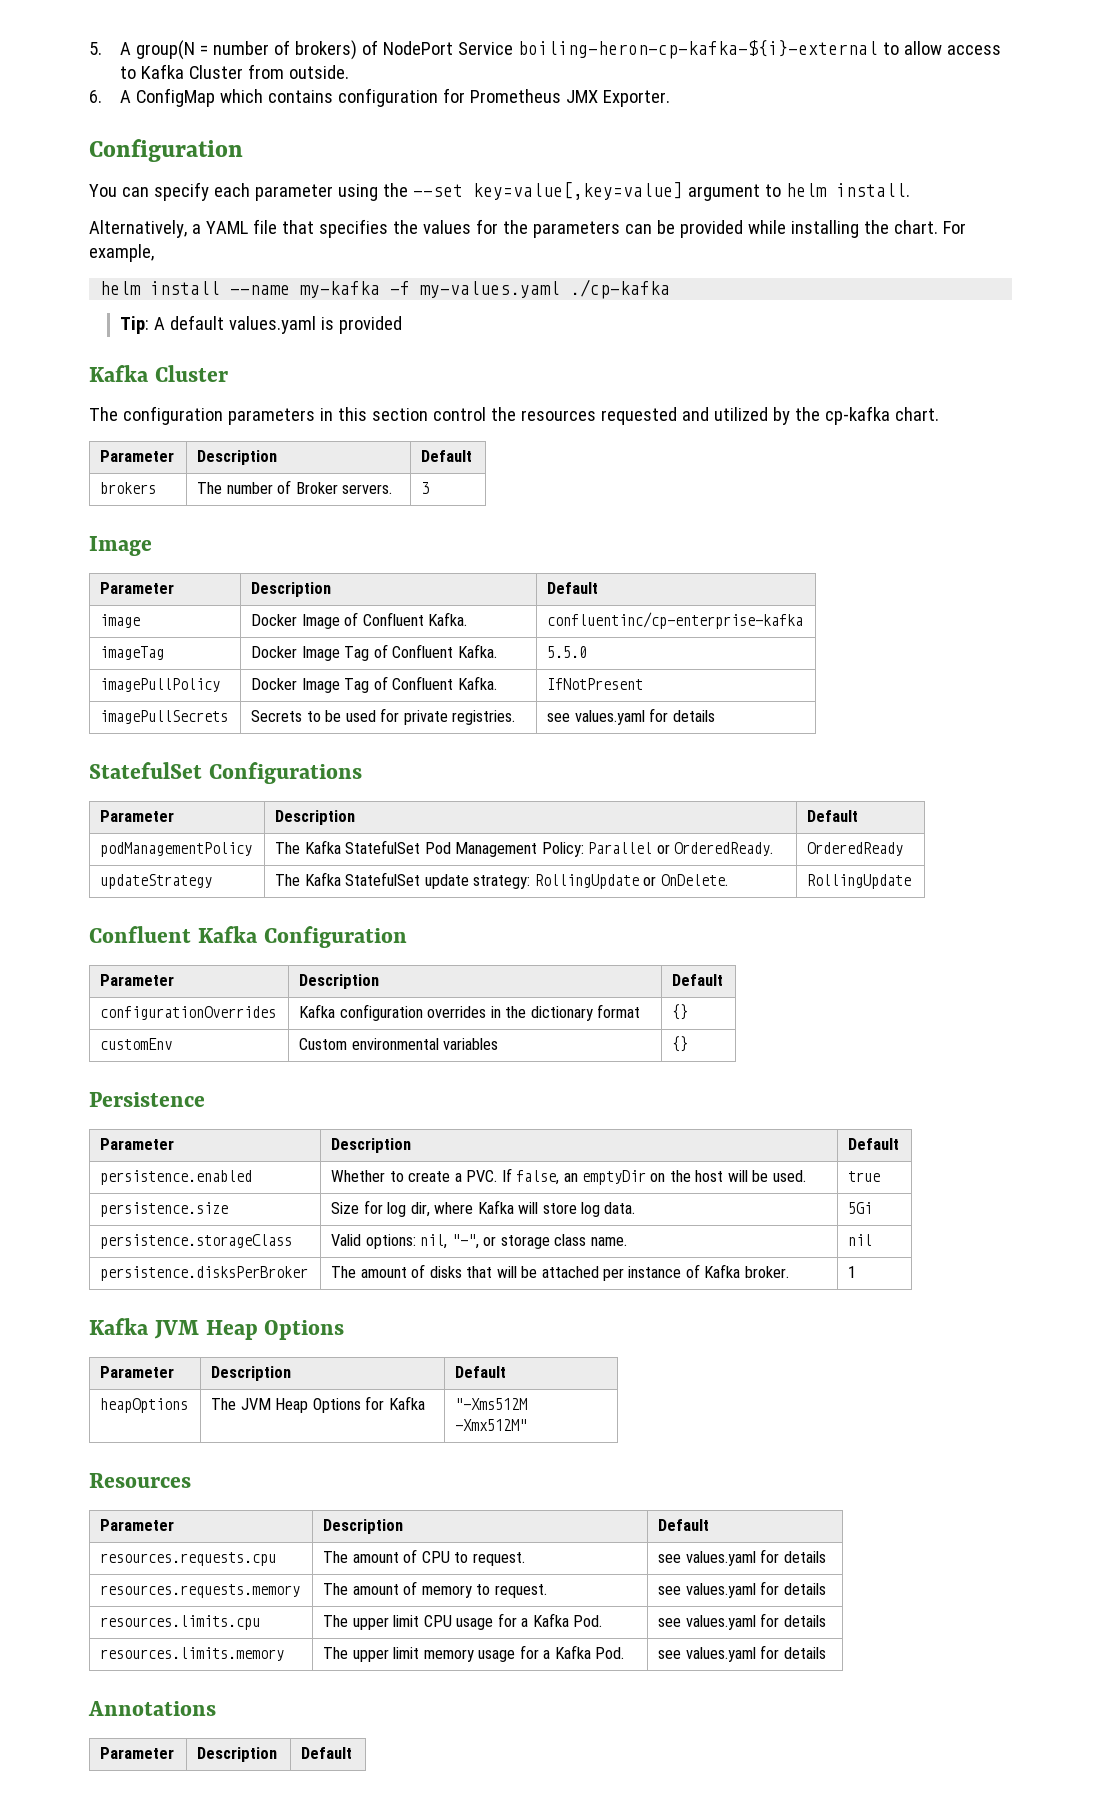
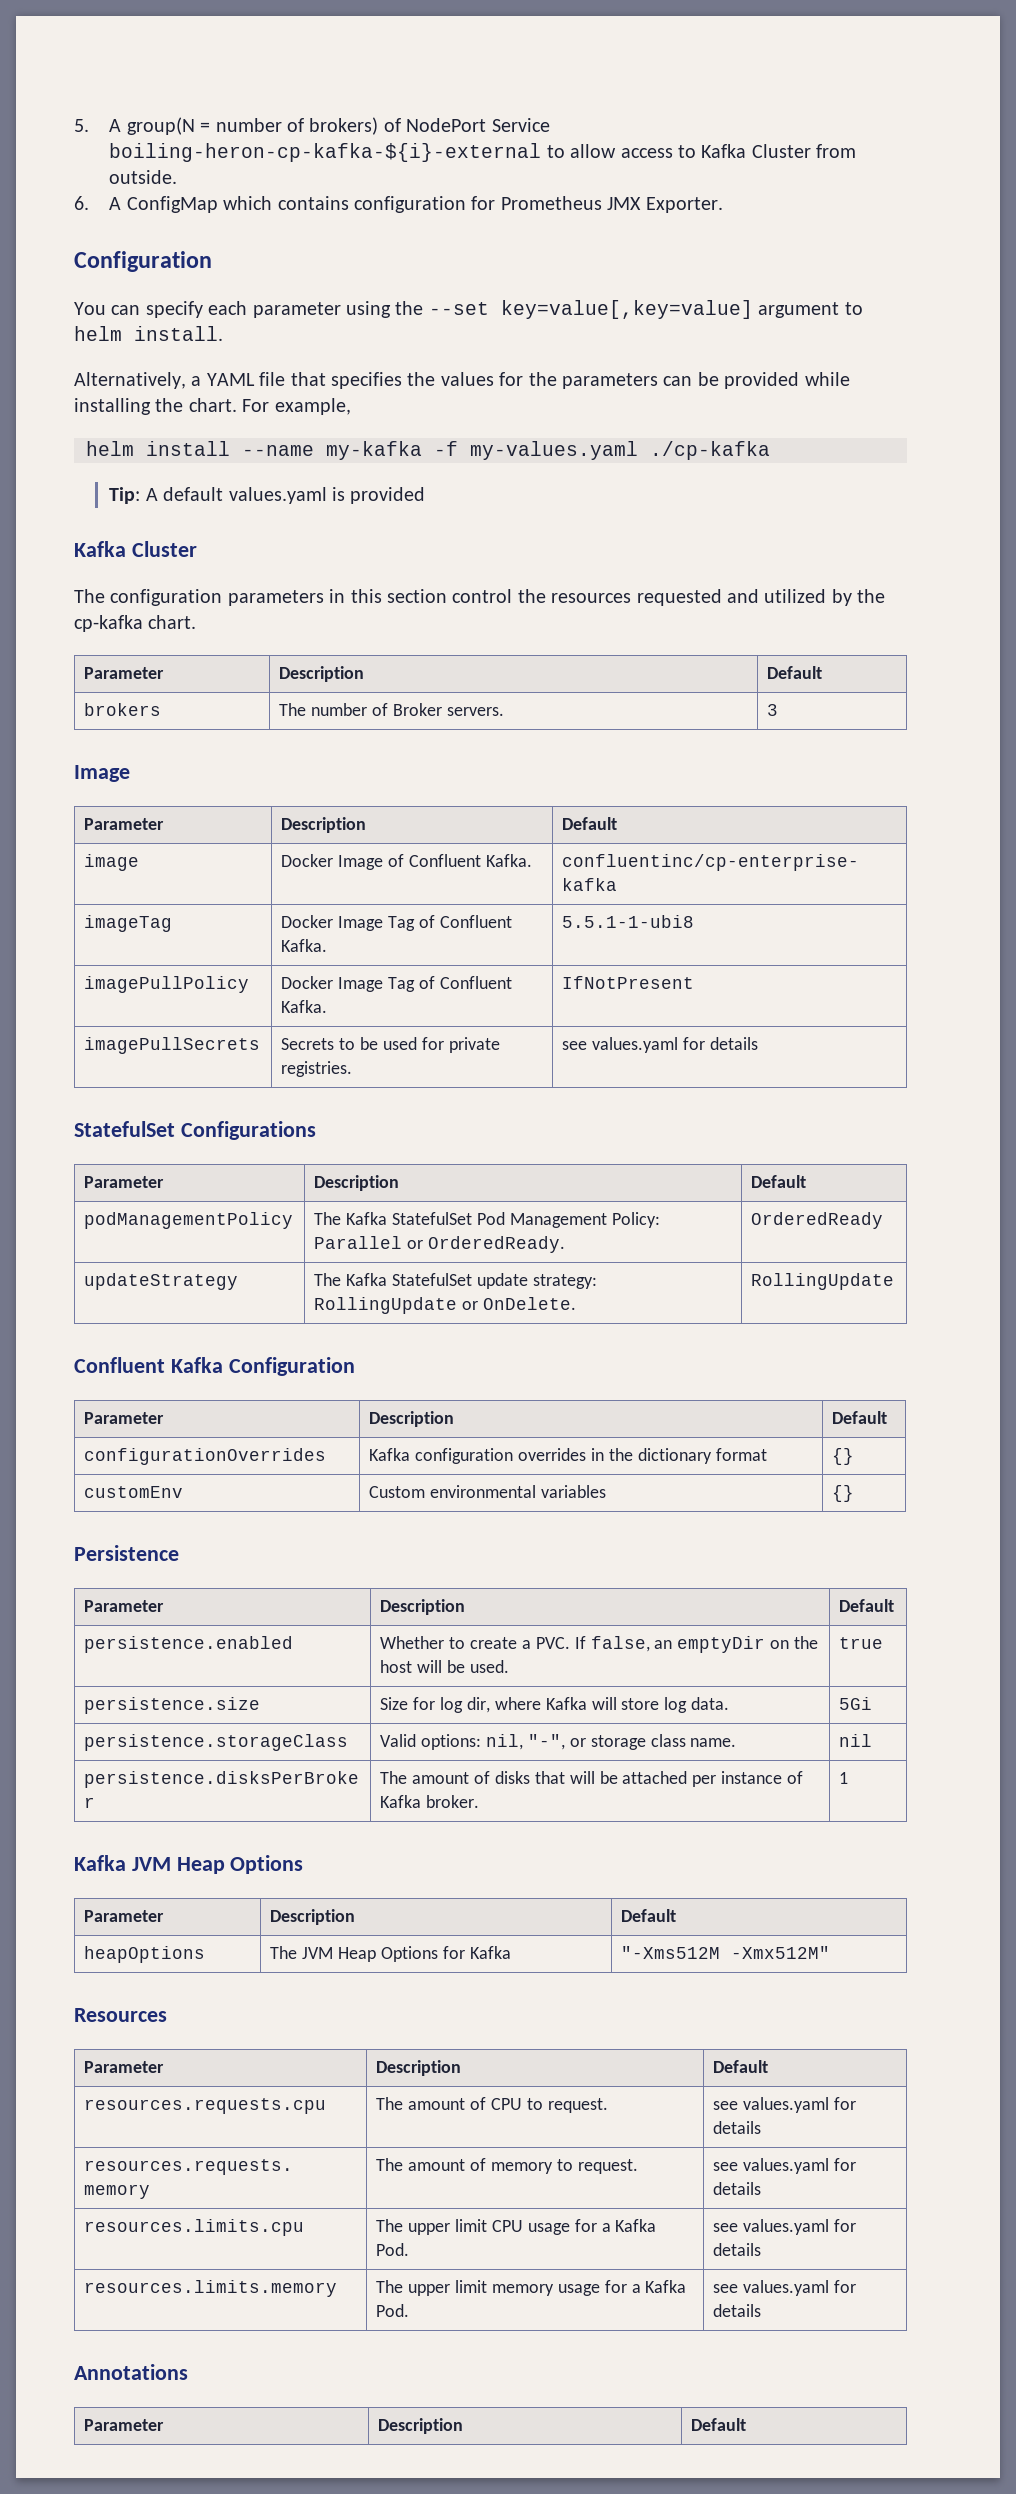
[547,646,588,658] 5.5.0 -> [562,915,695,928] 5.5.1-1-ubi8

